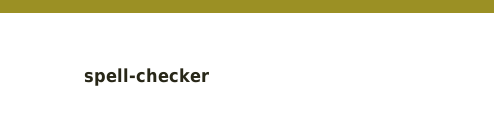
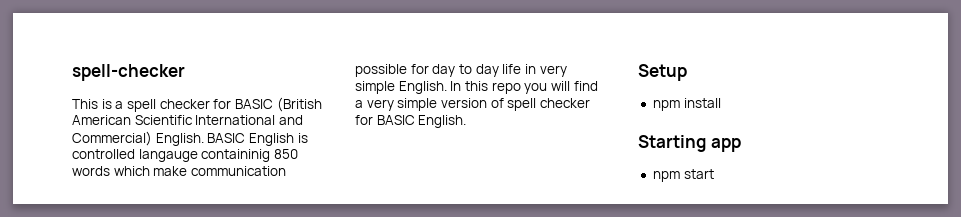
(209, 77) none -> [72,97,322,112] [72,115,303,125] [72,131,308,146] [72,149,298,162] [72,166,286,176] [355,64,567,77] [355,81,598,94] [355,98,590,111] [355,115,467,128] [638,64,687,81] [652,98,721,111] [638,135,741,152] [652,169,714,182] // This is a spell checker for BASIC (British American Scientific International and Commercial) English. BASIC English is controlled langauge containinig 850 words which make communication possible for day to day life in very simple English. In this repo you will find a very simple version of spell checker for BASIC English. // Setup // npm install // Starting app // npm start

